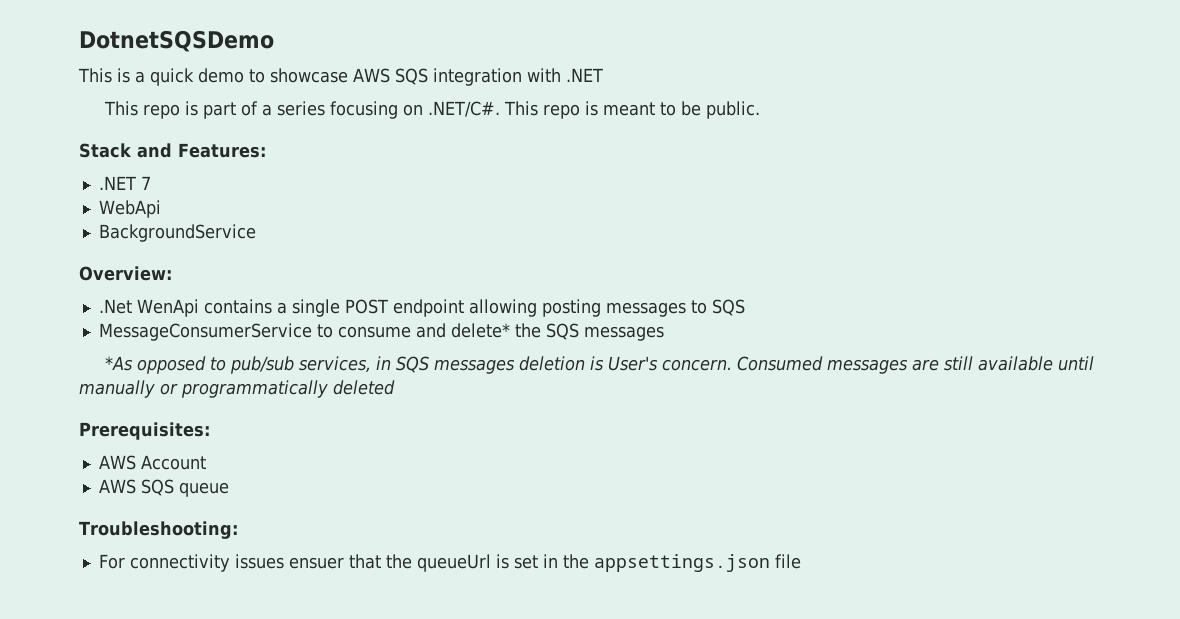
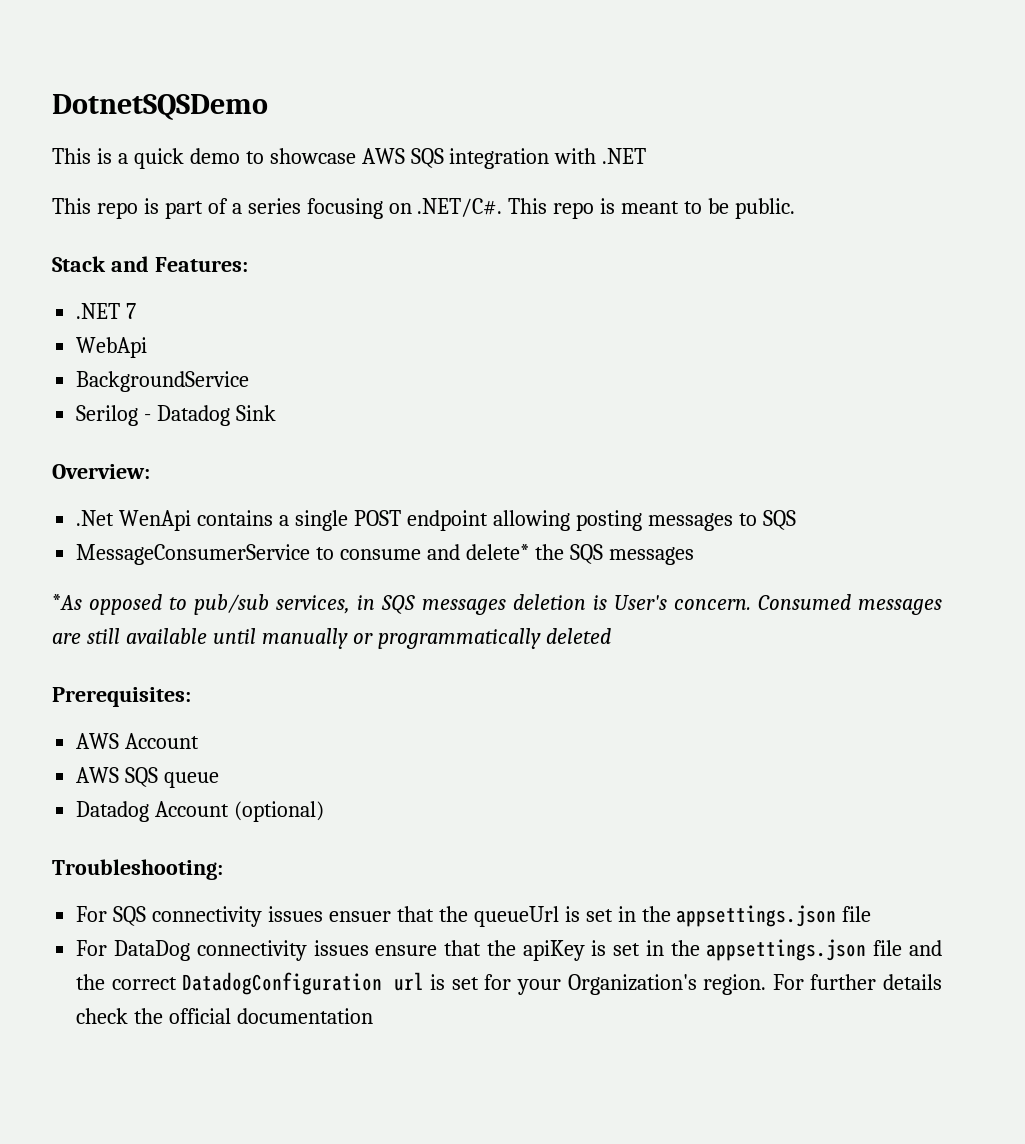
(256, 233) none -> [76,405,277,426] // Serilog - Datadog Sink
(229, 489) none -> [76,801,325,822] // Datadog Account (optional)
(125, 561) none -> [113,906,147,926] SQS
(801, 561) none -> [76,939,943,961] [76,972,942,995] [76,1008,374,1024] // For DataDog connectivity issues ensure that the apiKey is set in the appsettings.json file and the correct DatadogConfiguration url is set for your Organization's region. For further details check the official documentation

